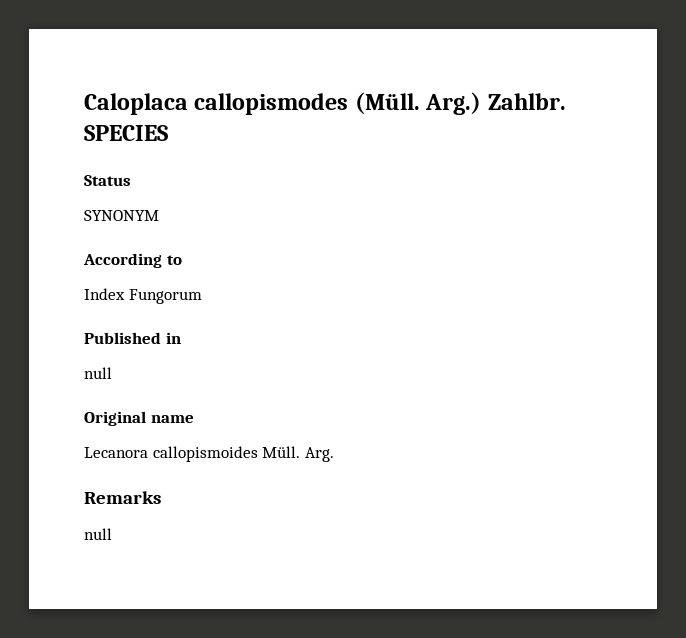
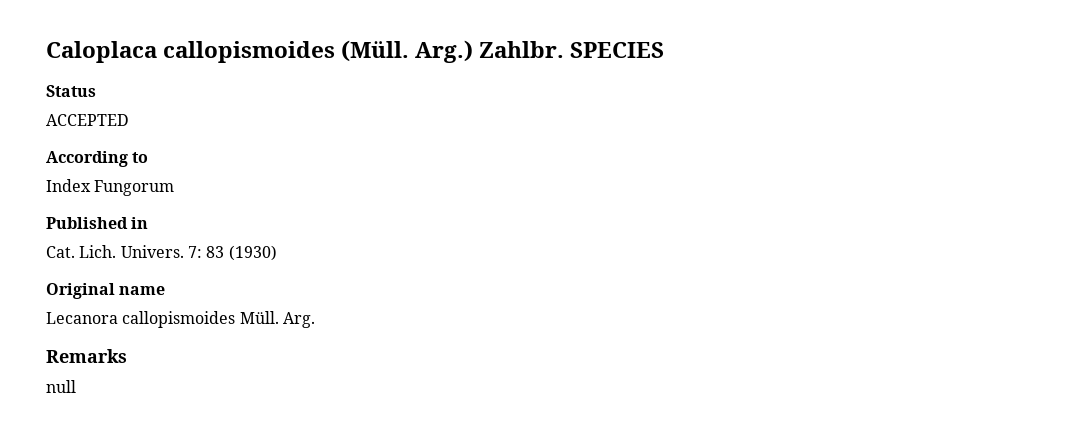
[194,93,349,115] callopismodes -> [163,41,336,63] callopismoides
[84,210,159,221] SYNONYM -> [46,114,129,126] ACCEPTED
[84,367,112,379] null -> [46,245,277,261] Cat. Lich. Univers. 7: 83 (1930)

